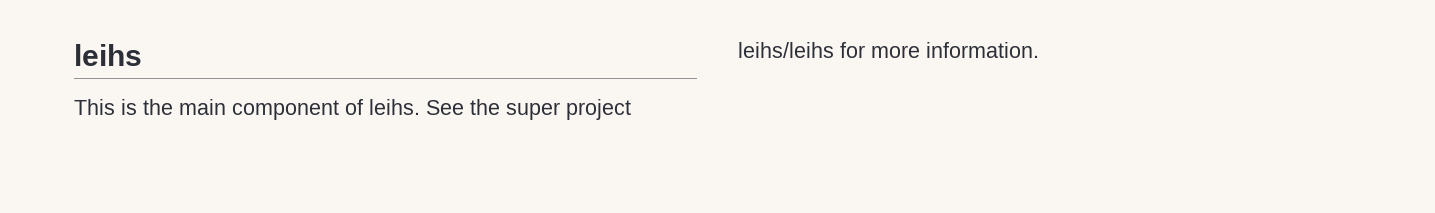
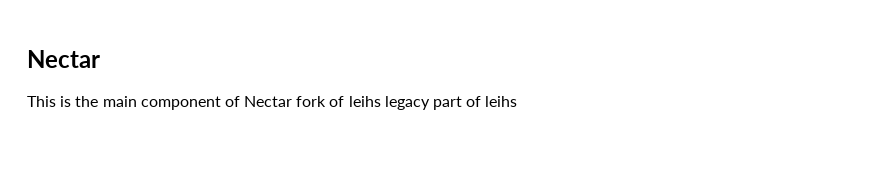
[74,44,142,66] leihs -> [27,50,100,68] Nectar
[369,99,631,120] [738,42,1039,58] leihs. See the super project leihs/leihs for more information. -> [244,96,518,110] Nectar fork of leihs legacy part of leihs

